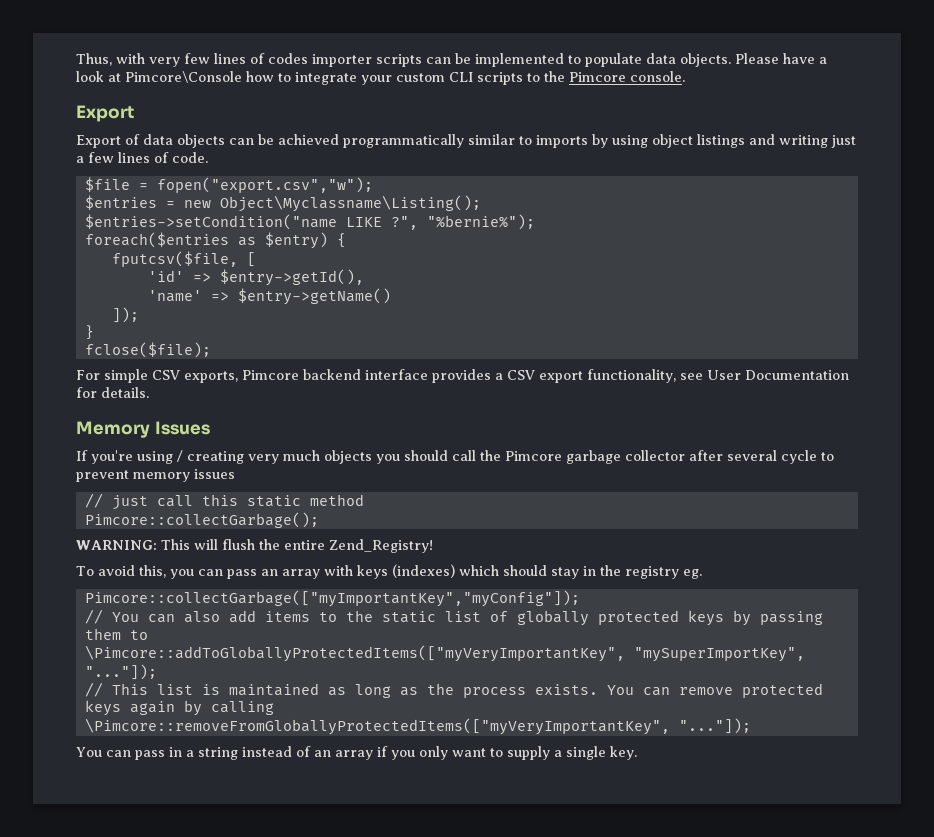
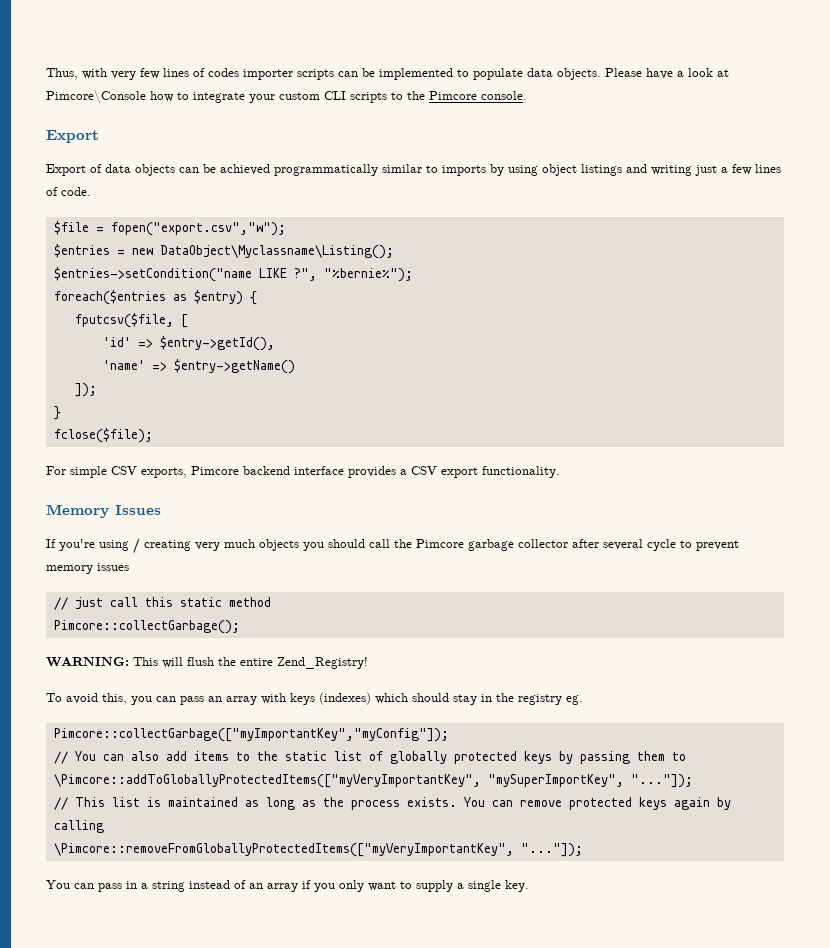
[219,195,481,212] Object\Myclassname\Listing(); -> [159,245,394,259] DataObject\Myclassname\Listing();
[587,369,849,383] [76,387,149,398] functionality, see User Documentation for details. -> [482,466,560,478] functionality.

